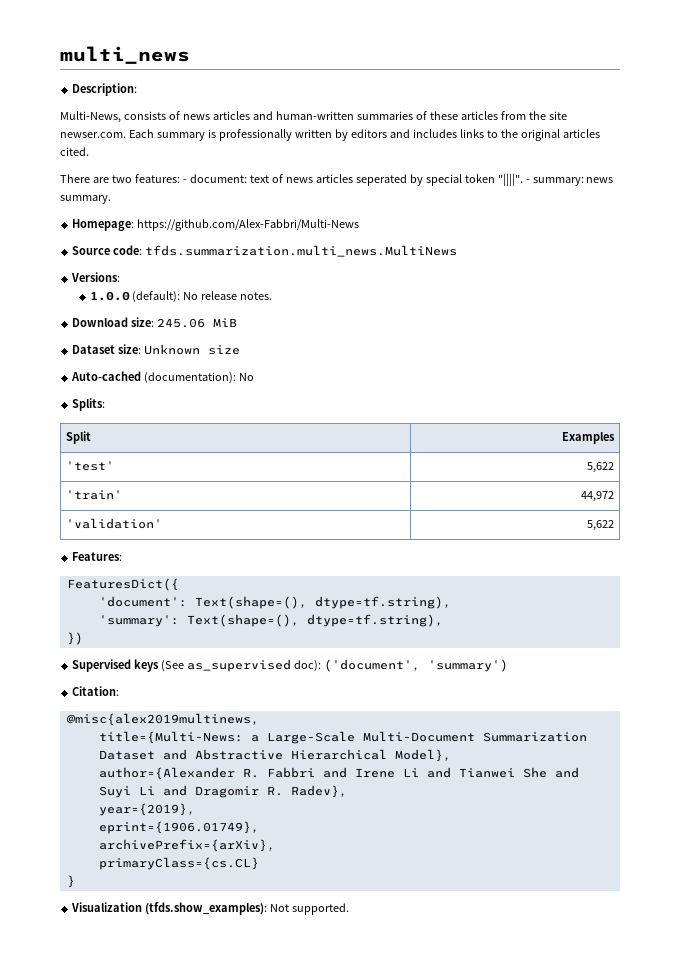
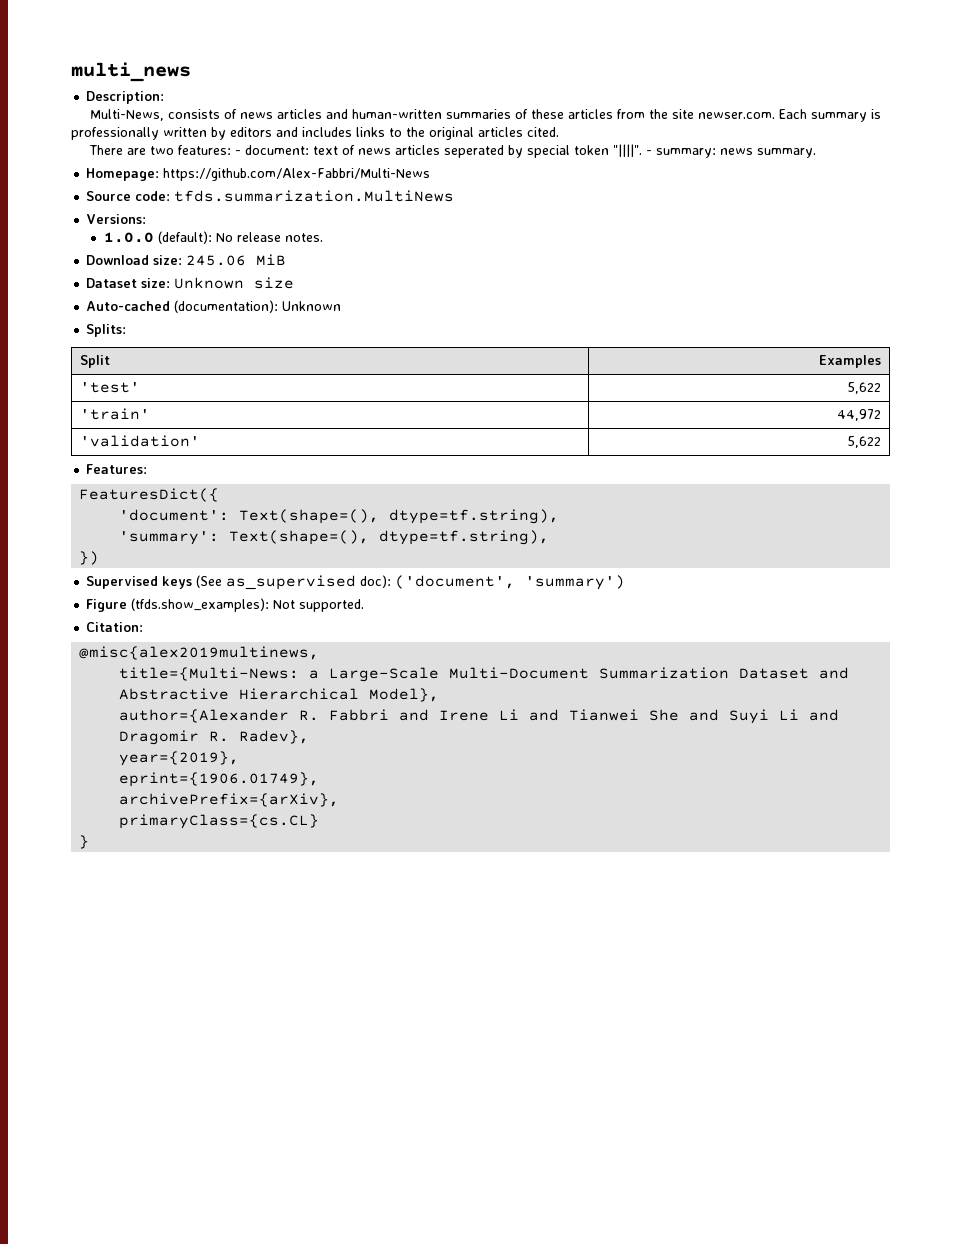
[145,245,458,257] tfds.summarization.multi_news.MultiNews -> [174,190,455,202] tfds.summarization.MultiNews
[239,373,255,381] No -> [282,301,342,311] Unknown
(508, 665) none -> [86,598,365,612] // Figure (tfds.show_examples): Not supported.
[71,902,350,915] // Visualization (tfds.show_examples): Not supported. -> (90, 842) none

